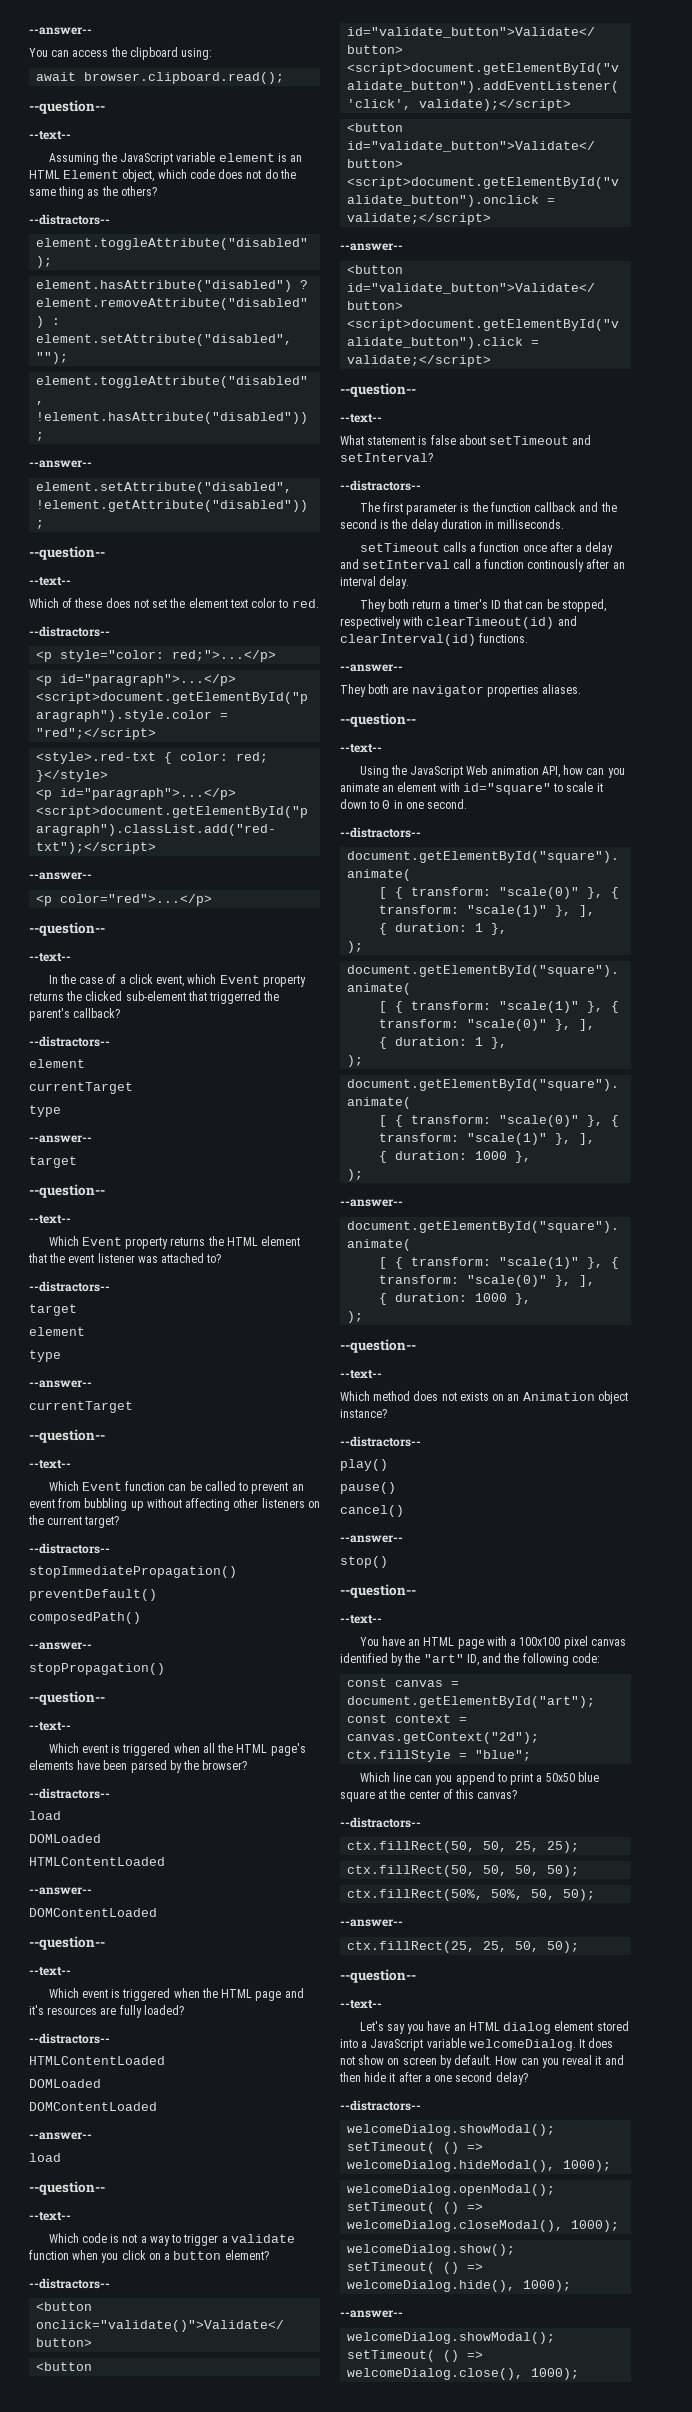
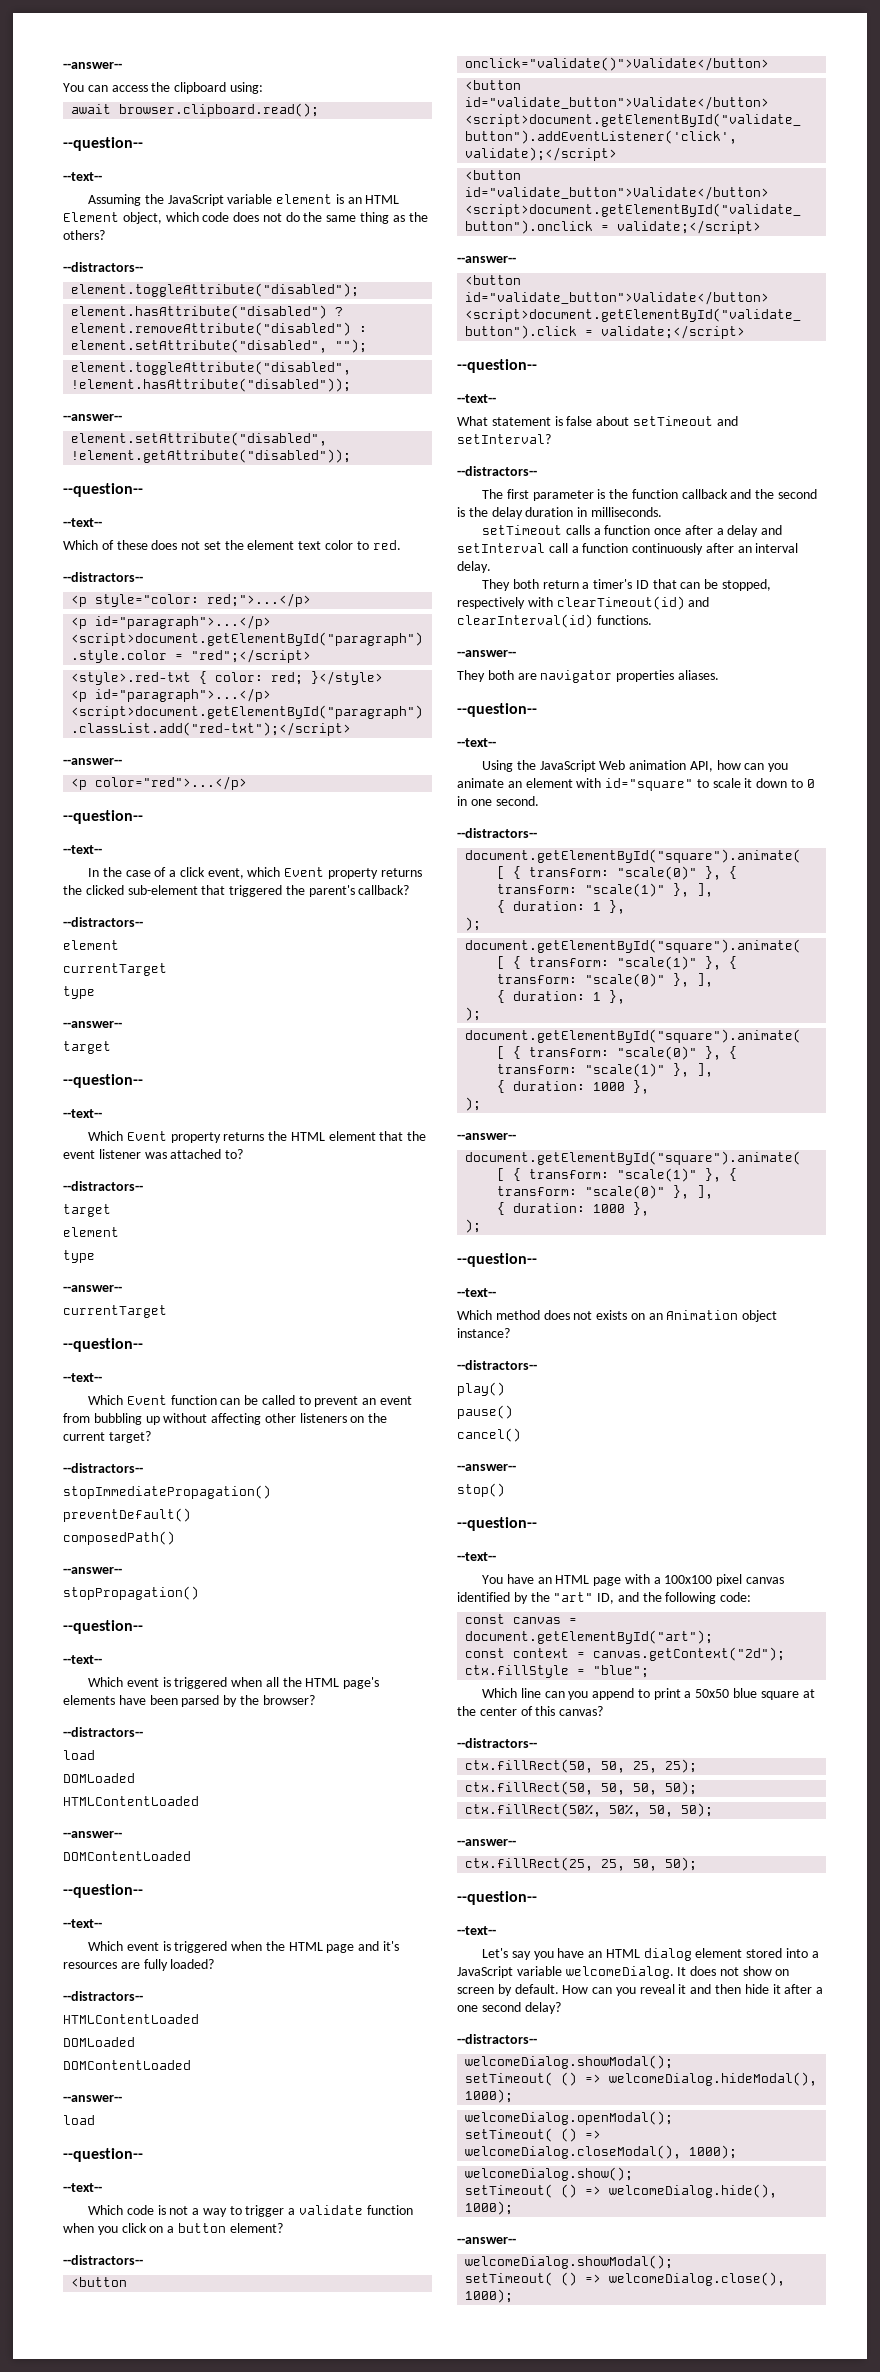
[209,991,262,1004] triggerred -> [229,885,283,897] triggered
[527,559,585,572] continously -> [632,543,704,555] continuously

